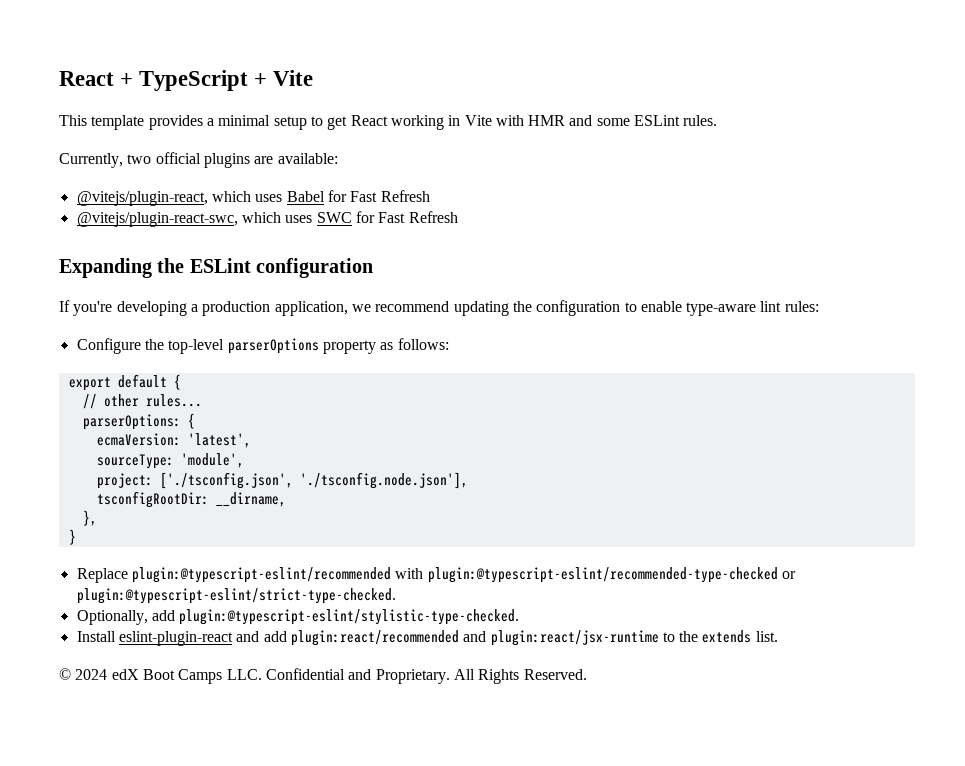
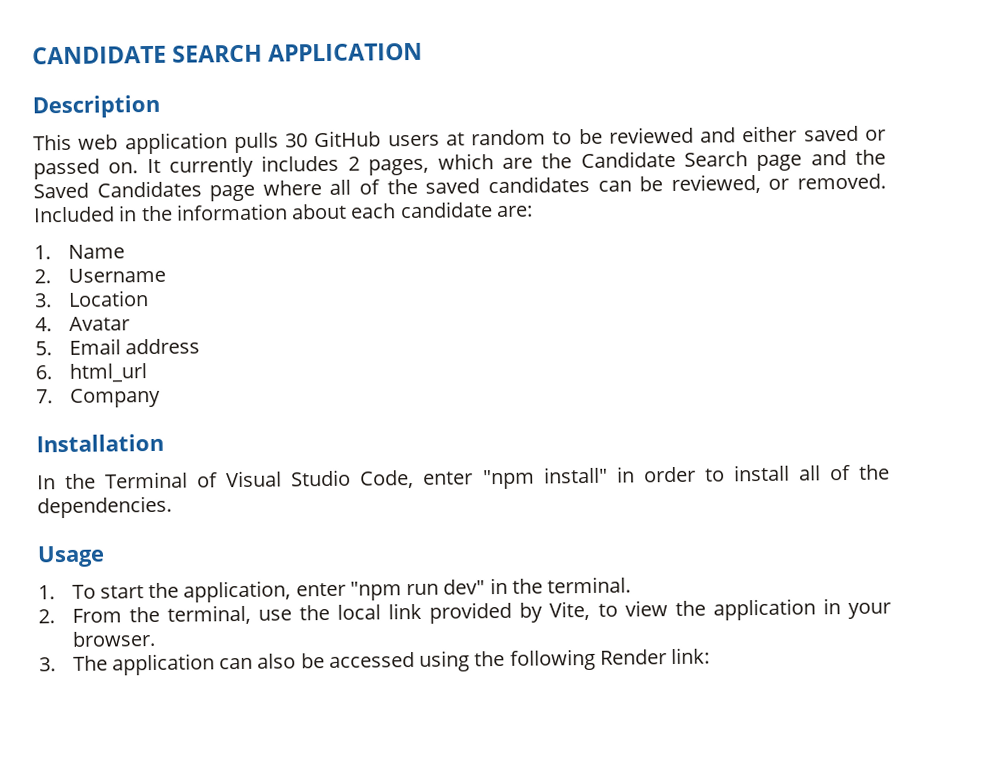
[59,70,314,91] [59,115,718,130] [59,152,338,168] [76,190,430,206] [76,211,458,227] [59,258,374,278] [59,300,819,316] [76,338,449,354] [68,374,181,391] [82,394,202,409] [82,413,195,430] [96,433,251,448] [96,453,244,469] [96,472,468,489] [96,491,286,508] [82,510,97,526] [68,529,76,545] [76,567,796,583] [76,588,396,604] [76,609,520,625] [76,630,778,646] [59,668,587,684] React + TypeScript + Vite // This template provides a minimal setup to get React working in Vite with HMR and some ESLint rules. // Currently, two official plugins are available: // @vitejs/plugin-react, which uses Babel for Fast Refresh // @vitejs/plugin-react-swc, which uses SWC for Fast Refresh // Expanding the ESLint configuration // If you're developing a production application, we recommend updating the configuration to enable type-aware lint rules: // Configure the top-level parserOptions property as follows: // export default { // // other rules... // parserOptions: { // ecmaVersion: 'latest', // sourceType: 'module', // project: ['./tsconfig.json', './tsconfig.node.json'], // tsconfigRootDir: __dirname, // }, // } // Replace plugin:@typescript-eslint/recommended with plugin:@typescript-eslint/recommended-type-checked or plugin:@typescript-eslint/strict-type-checked. // Optionally, add plugin:@typescript-eslint/stylistic-type-checked. // Install eslint-plugin-react and add plugin:react/recommended and plugin:react/jsx-runtime to the extends list. // © 2024 edX Boot Camps LLC. Confidential and Proprietary. All Rights Reserved. -> [32,42,424,65] [32,94,160,119] [33,125,886,155] [33,149,886,180] [33,173,887,202] [33,201,533,223] [34,244,125,260] [34,267,166,284] [34,290,149,308] [35,316,130,332] [35,338,200,356] [35,363,147,383] [36,387,161,408] [36,433,164,453] [37,464,890,490] [37,495,172,519] [37,545,105,568] [38,576,632,603] [38,598,891,625] [71,630,156,647] [39,647,711,676] CANDIDATE SEARCH APPLICATION // Description // This web application pulls 30 GitHub users at random to be reviewed and either saved or passed on. It currently includes 2 pages, which are the Candidate Search page and the Saved Candidates page where all of the saved candidates can be reviewed, or removed. Included in the information about each candidate are: // 1. Name // 2. Username // 3. Location // 4. Avatar // 5. Email address // 6. html_url // 7. Company // Installation // In the Terminal of Visual Studio Code, enter "npm install" in order to install all of the dependencies. // Usage // 1. To start the application, enter "npm run dev" in the terminal. // 2. From the terminal, use the local link provided by Vite, to view the application in your browser. // 3. The application can also be accessed using the following Render link:

